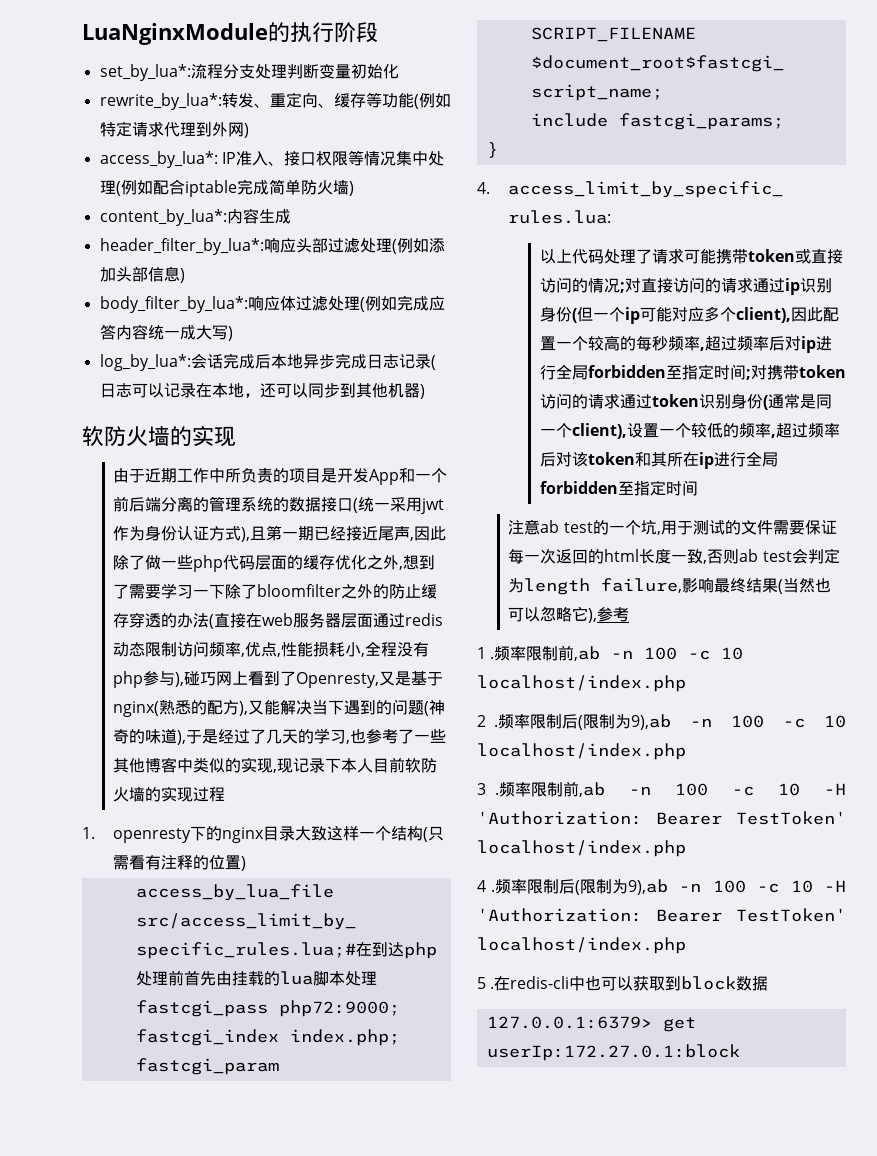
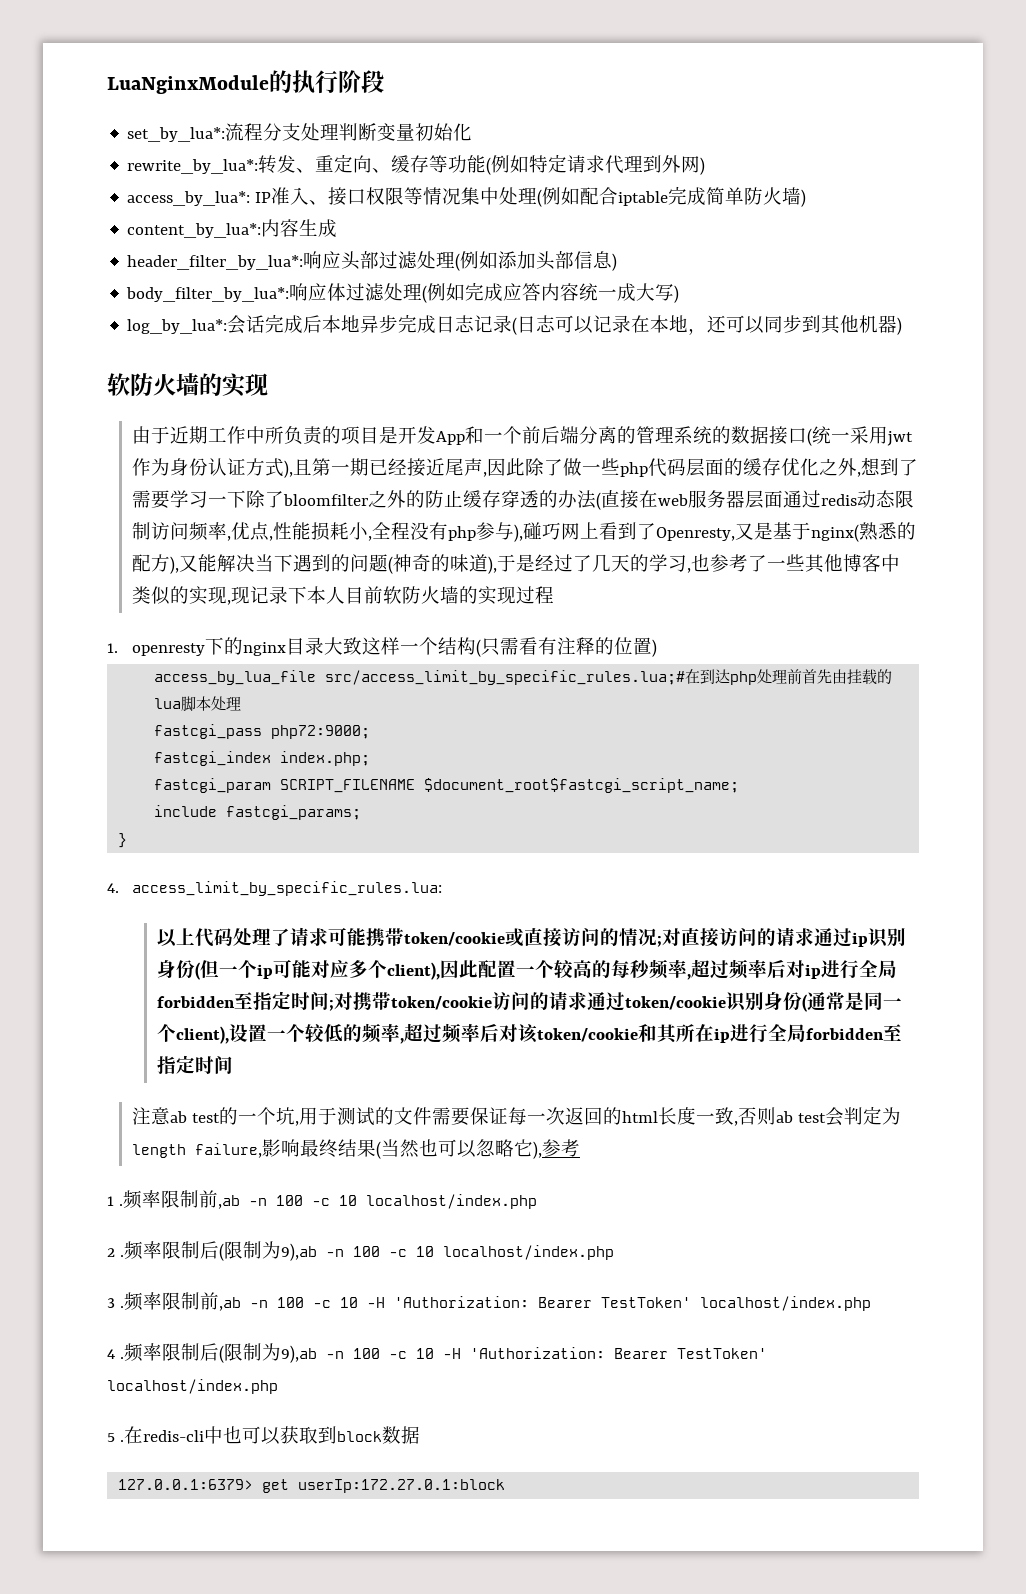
[747,249,795,262] token -> [404,932,506,946] token/cookie
[798,365,846,378] [539,393,699,409] token访问的请求通过token -> [391,991,727,1011] token/cookie访问的请求通过token/cookie
[587,452,635,465] token -> [537,1028,639,1042] token/cookie

